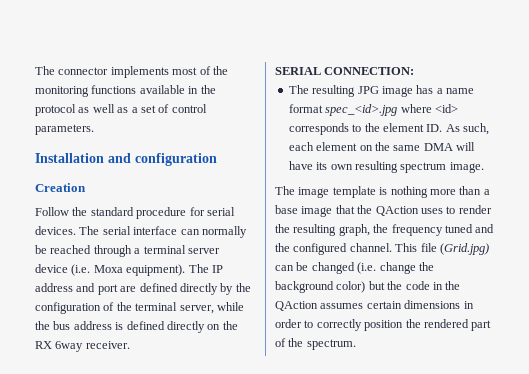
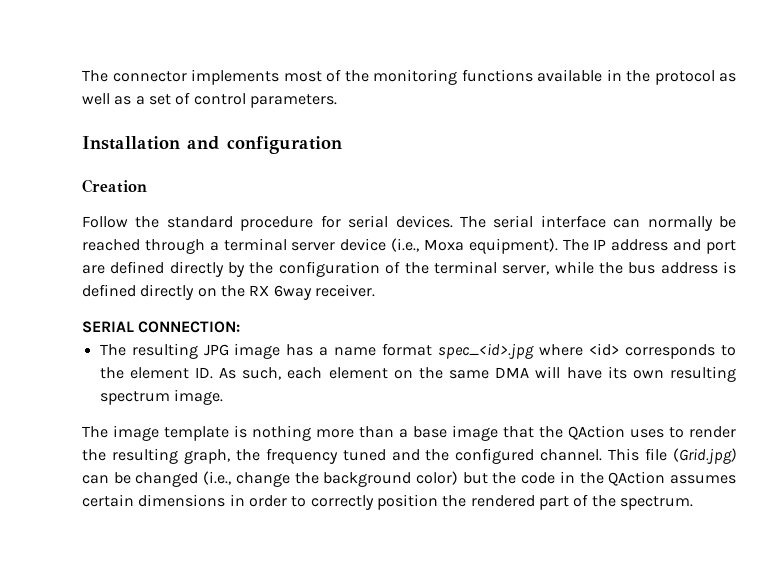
[71,264,91,276] (i.e. -> [391,238,420,252] (i.e.,
[357,262,377,274] (i.e. -> [203,471,232,485] (i.e.,

